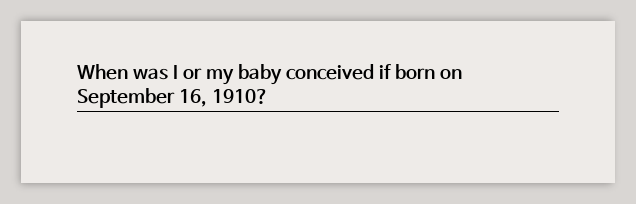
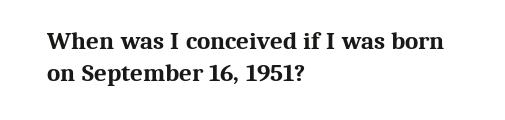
[182,64,391,85] or my baby conceived if -> [185,32,385,49] conceived if I was
[211,89,269,104] 1910? -> [245,64,305,82] 1951?

